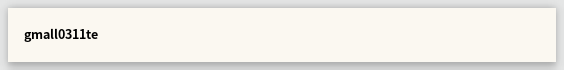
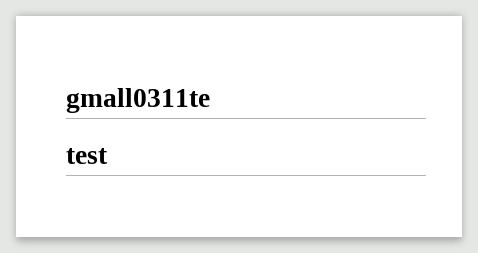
(98, 35) none -> [66,148,108,164] // test

